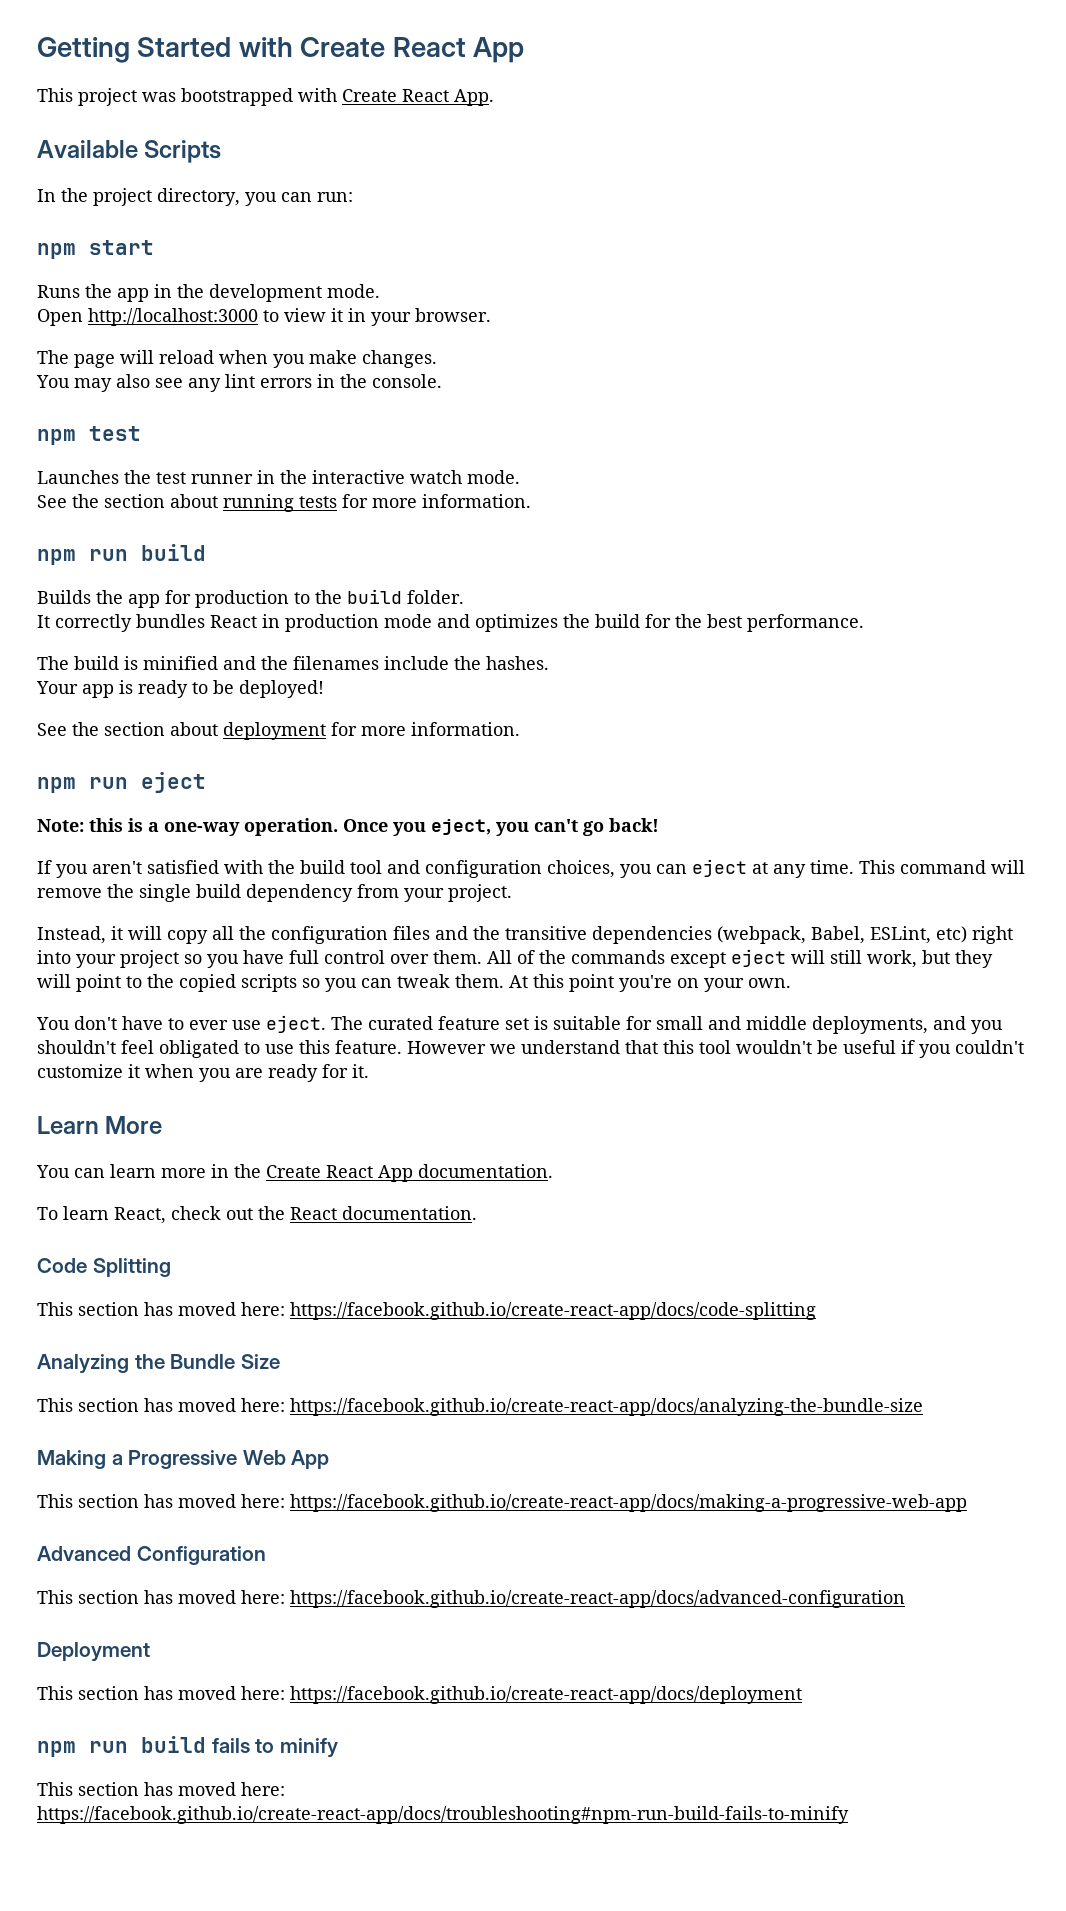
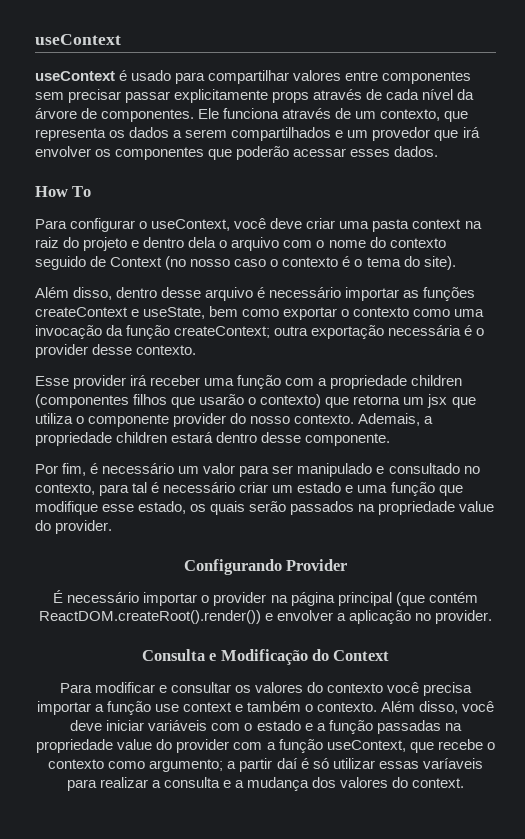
[37,37,525,63] [37,88,494,106] [37,140,222,163] [37,188,353,206] [37,240,154,259] [37,284,380,302] [37,308,491,326] [37,350,437,368] [36,374,442,392] [37,426,141,445] [37,470,520,484] [37,494,531,512] [37,544,206,565] [37,589,464,608] [37,614,864,632] [37,656,549,670] [36,680,324,698] [37,722,520,740] [37,772,206,793] [37,818,659,836] [37,859,1025,878] [37,884,512,902] [37,926,1013,944] [37,949,993,968] [37,974,791,992] [36,1015,1003,1034] [37,1040,1024,1058] [37,1064,369,1082] [37,1116,163,1134] [36,1164,553,1182] [37,1206,477,1224] [37,1258,171,1277] [37,1302,816,1320] [37,1354,280,1374] [37,1398,923,1416] [37,1450,330,1469] [37,1494,967,1512] [37,1546,266,1565] [37,1590,905,1608] [37,1642,150,1662] [37,1686,802,1704] [37,1736,338,1758] [37,1782,285,1796] [37,1806,849,1824] Getting Started with Create React App // This project was bootstrapped with Create React App. // Available Scripts // In the project directory, you can run: // npm start // Runs the app in the development mode. // Open http://localhost:3000 to view it in your browser. // The page will reload when you make changes. // You may also see any lint errors in the console. // npm test // Launches the test runner in the interactive watch mode. // See the section about running tests for more information. // npm run build // Builds the app for production to the build folder. // It correctly bundles React in production mode and optimizes the build for the best performance. // The build is minified and the filenames include the hashes. // Your app is ready to be deployed! // See the section about deployment for more information. // npm run eject // Note: this is a one-way operation. Once you eject, you can't go back! // If you aren't satisfied with the build tool and configuration choices, you can eject at any time. This command will remove the single build dependency from your project. // Instead, it will copy all the configuration files and the transitive dependencies (webpack, Babel, ESLint, etc) right into your project so you have full control over them. All of the commands except eject will still work, but they will point to the copied scripts so you can tweak them. At this point you're on your own. // You don't have to ever use eject. The curated feature set is suitable for small and middle deployments, and you shouldn't feel obligated to use this feature. However we understand that this tool wouldn't be useful if you couldn't customize it when you are ready for it. // Learn More // You can learn more in the Create React App documentation. // To learn React, check out the React documentation. // Code Splitting // This section has moved here: https://facebook.github.io/create-react-app/docs/code-splitting // Analyzing the Bundle Size // This section has moved here: https://facebook.github.io/create-react-app/docs/analyzing-the-bundle-size // Making a Progressive Web App // This section has moved here: https://facebook.github.io/create-react-app/docs/making-a-progressive-web-app // Advanced Configuration // This section has moved here: https://facebook.github.io/create-react-app/docs/advanced-configuration // Deployment // This section has moved here: https://facebook.github.io/create-react-app/docs/deployment // npm run build fails to minify // This section has moved here: https://facebook.github.io/create-react-app/docs/troubleshooting#npm-run-build-fails-to-minify -> [35,34,121,45] [35,70,472,84] [35,89,475,103] [35,108,469,122] [35,127,480,141] [35,146,439,160] [35,186,92,197] [35,218,482,232] [35,237,446,251] [35,256,456,270] [35,287,476,301] [35,306,485,320] [35,325,485,339] [35,344,197,358] [35,375,463,389] [35,394,476,408] [35,413,434,427] [35,432,391,446] [35,463,480,477] [35,482,463,496] [35,501,495,515] [35,520,113,534] [183,559,348,575] [53,590,478,606] [38,610,493,624] [141,649,390,665] [59,682,473,696] [36,701,495,715] [70,720,462,734] [36,739,495,753] [48,758,483,772] [66,777,465,791] useContext // useContext é usado para compartilhar valores entre componentes sem precisar passar explicitamente props através de cada nível da árvore de componentes. Ele funciona através de um contexto, que representa os dados a serem compartilhados e um provedor que irá envolver os componentes que poderão acessar esses dados. // How To // Para configurar o useContext, você deve criar uma pasta context na raiz do projeto e dentro dela o arquivo com o nome do contexto seguido de Context (no nosso caso o contexto é o tema do site). // Além disso, dentro desse arquivo é necessário importar as funções createContext e useState, bem como exportar o contexto como uma invocação da função createContext; outra exportação necessária é o provider desse contexto. // Esse provider irá receber uma função com a propriedade children (componentes filhos que usarão o contexto) que retorna um jsx que utiliza o componente provider do nosso contexto. Ademais, a propriedade children estará dentro desse componente. // Por fim, é necessário um valor para ser manipulado e consultado no contexto, para tal é necessário criar um estado e uma função que modifique esse estado, os quais serão passados na propriedade value do provider. // Configurando Provider // É necessário importar o provider na página principal (que contém ReactDOM.createRoot().render()) e envolver a aplicação no provider. // Consulta e Modificação do Context // Para modificar e consultar os valores do contexto você precisa importar a função use context e também o contexto. Além disso, você deve iniciar variáveis com o estado e a função passadas na propriedade value do provider com a função useContext, que recebe o contexto como argumento; a partir daí é só utilizar essas varíaveis para realizar a consulta e a mudança dos valores do context.

